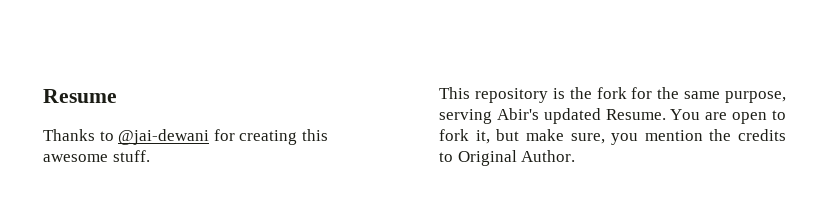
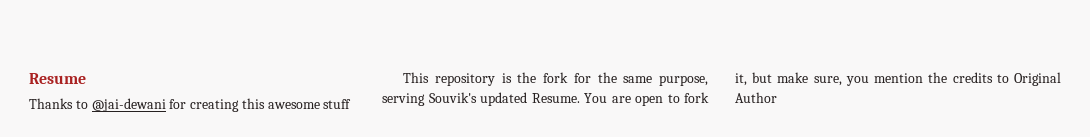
[112,150,150,162] stuff. -> [323,99,352,109] stuff
[496,108,539,120] Abir's -> [428,92,477,103] Souvik's
[521,150,576,162] Author. -> [735,92,777,103] Author

